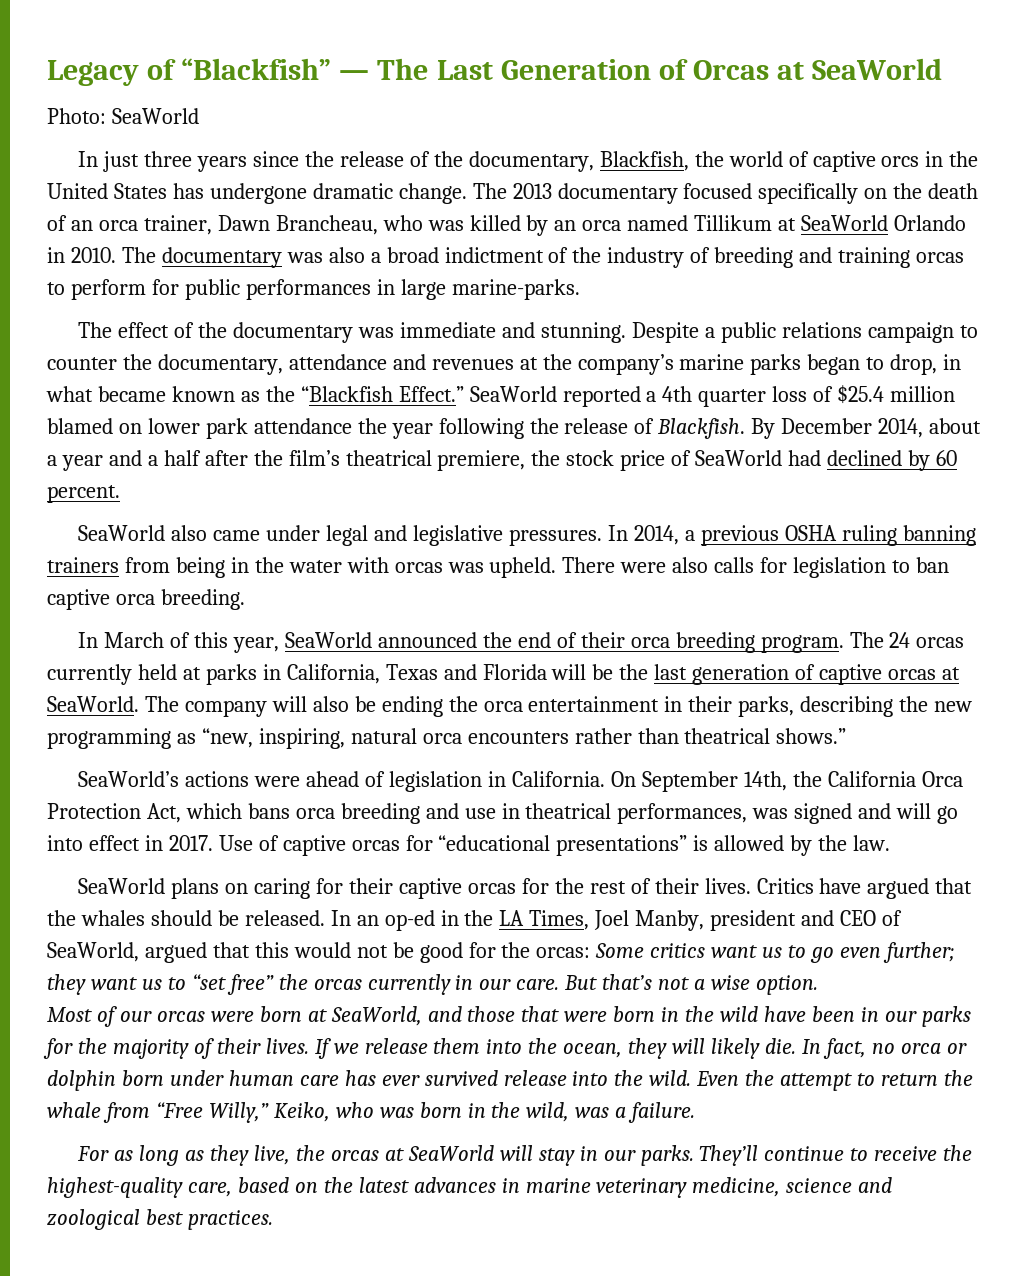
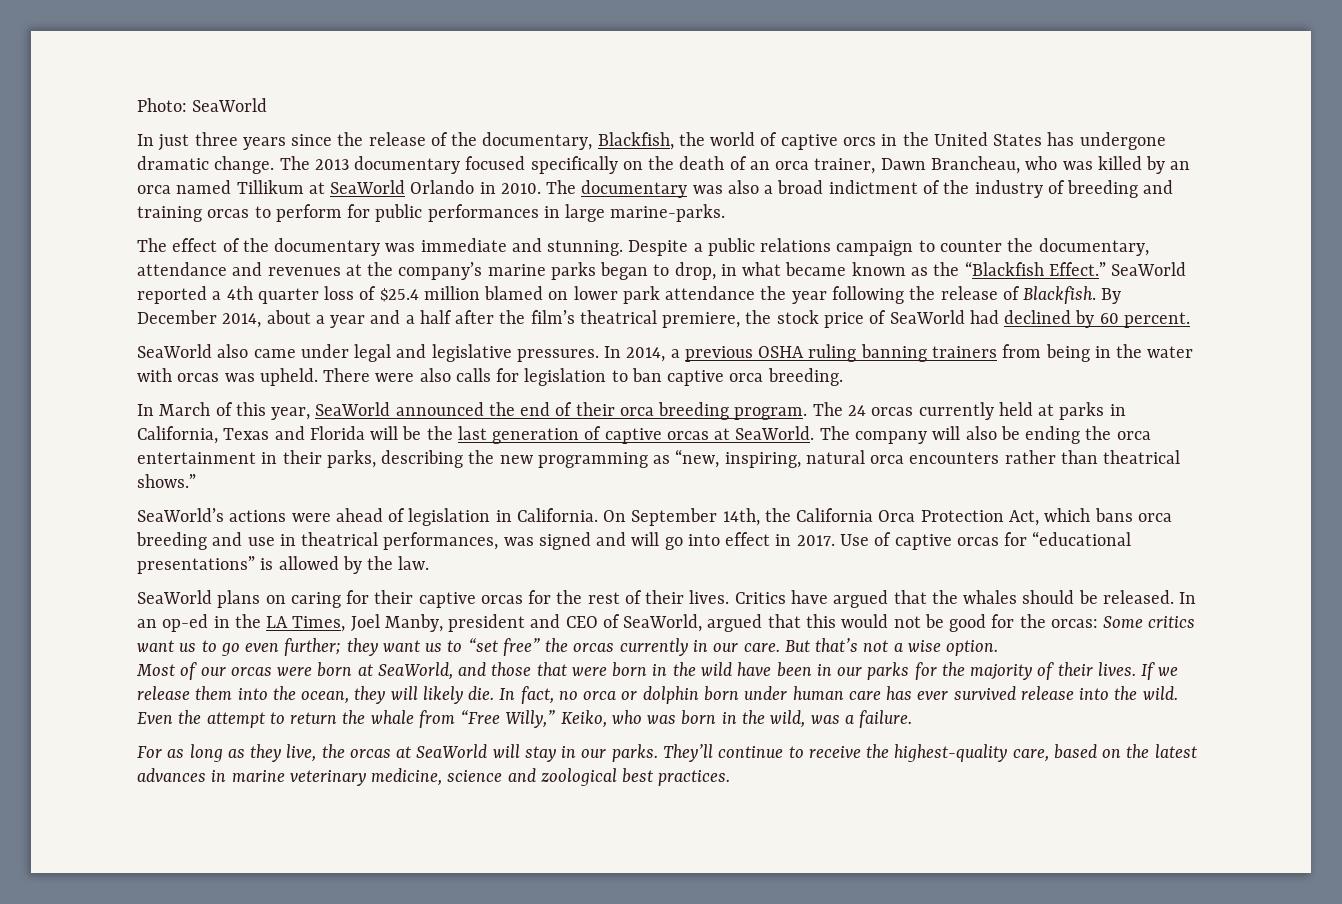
[47,58,943,86] Legacy of “Blackfish” — The Last Generation of Orcas at SeaWorld // -> (137, 105) none

